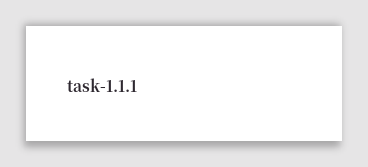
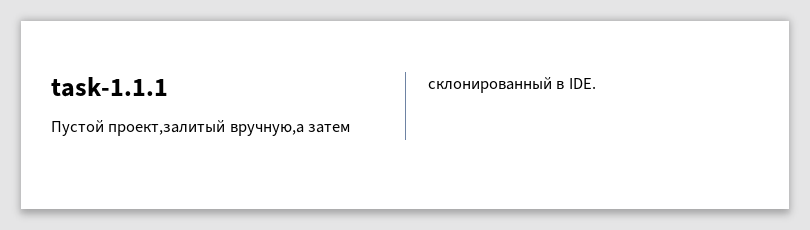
(137, 85) none -> [51,120,351,136] [428,77,596,93] // Пустой проект,залитый вручную,а затем склонированный в IDE.

